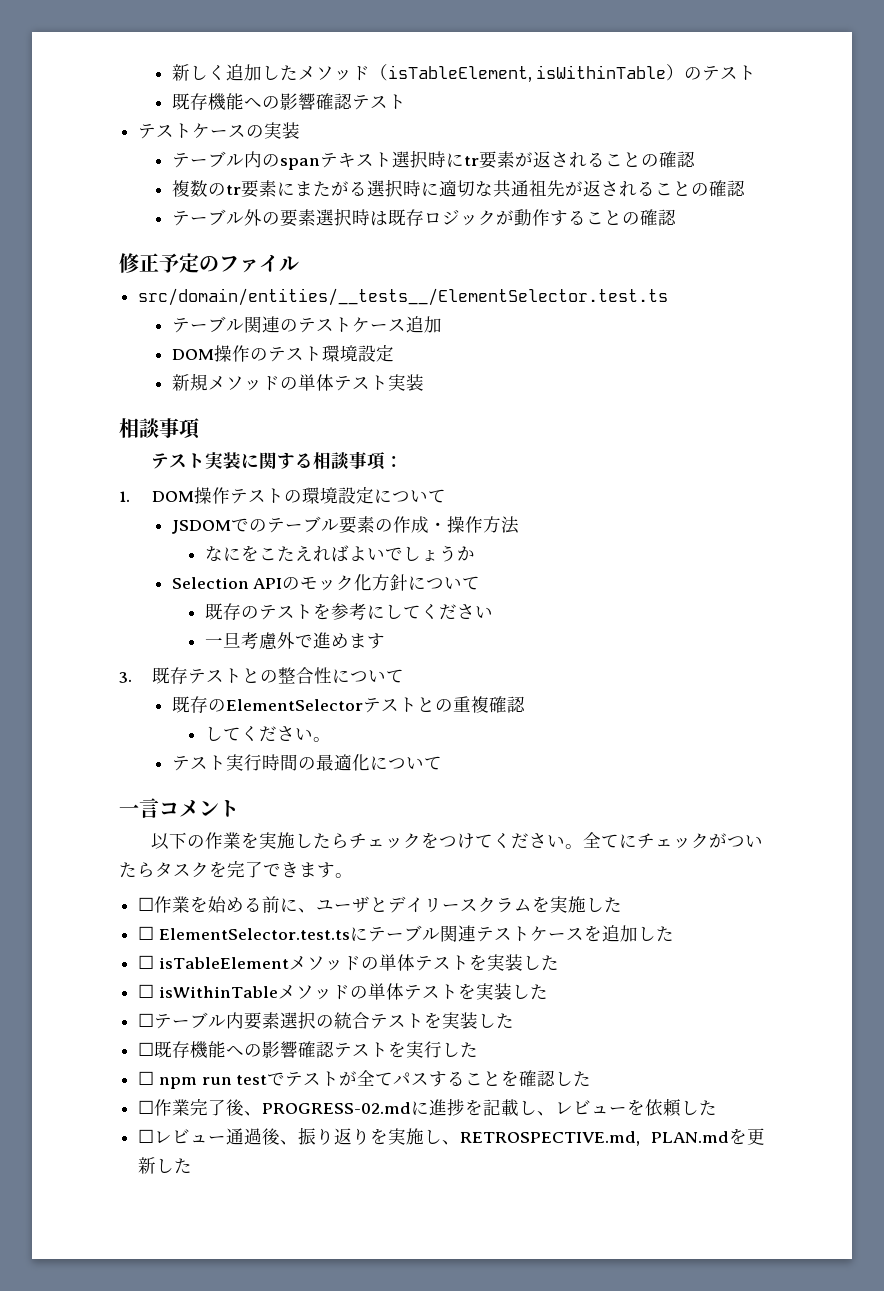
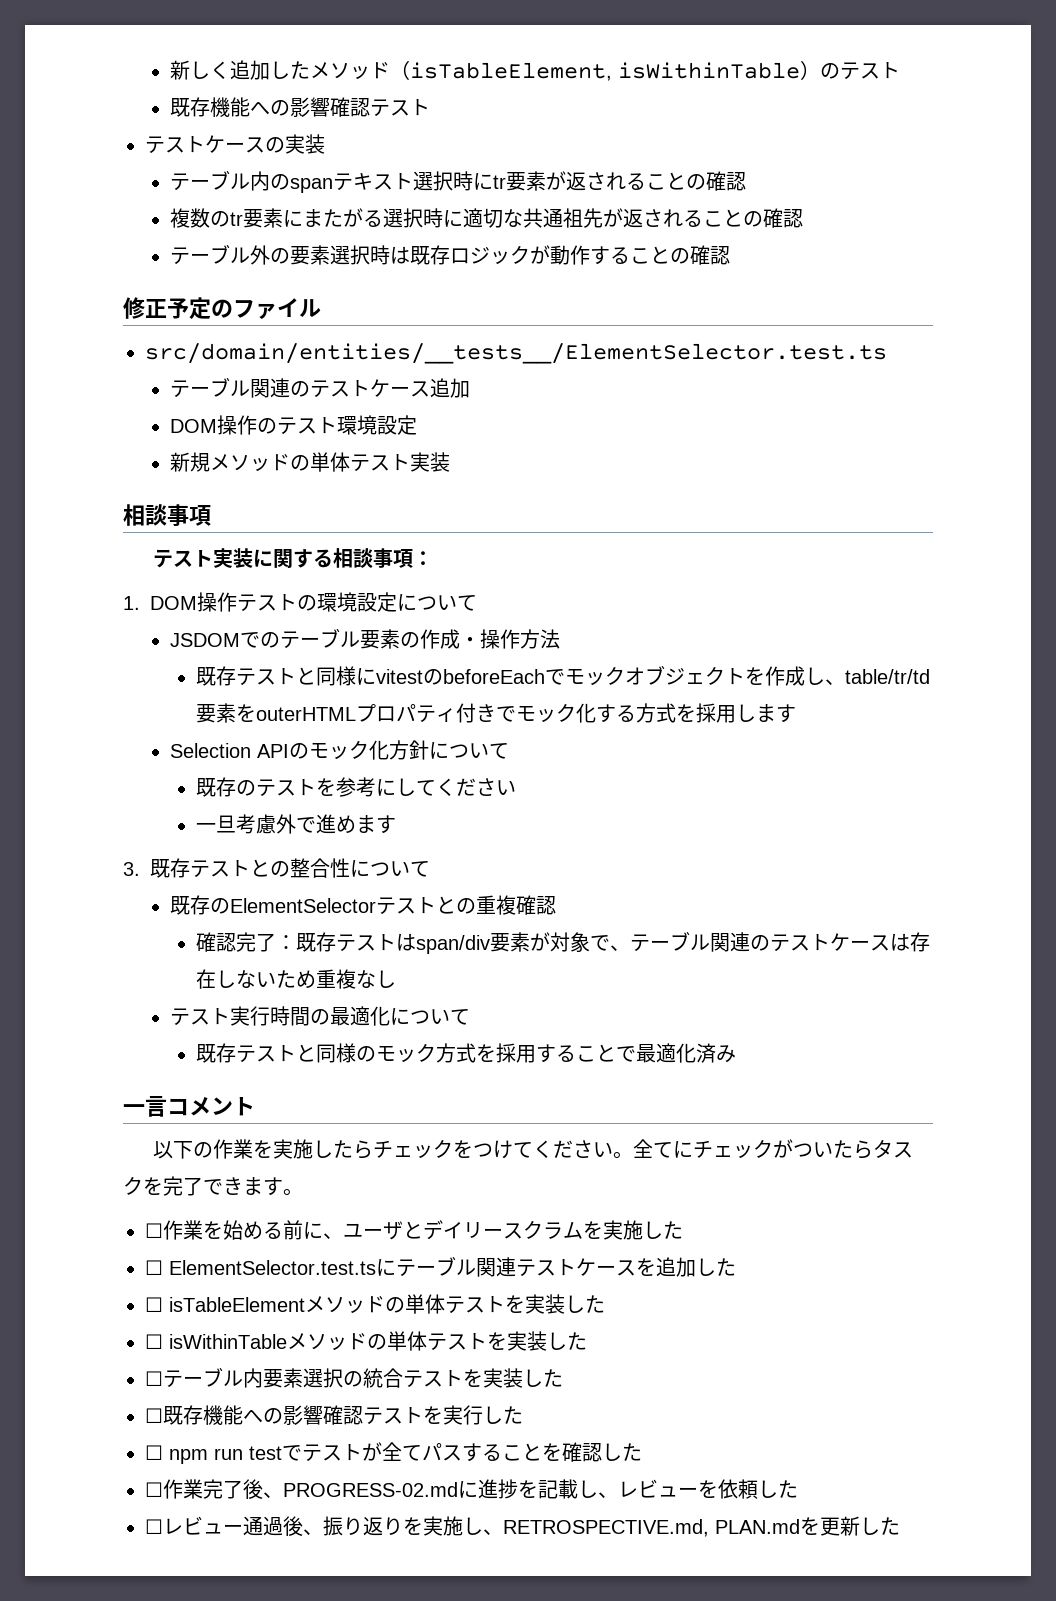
[204,545,475,562] なにをこたえればよいでしょうか -> [195,665,930,686] [195,703,796,723] 既存テストと同様にvitestのbeforeEachでモックオブジェクトを作成し、table/tr/td要素をouterHTMLプロパティ付きでモック化する方式を採用します
[204,726,331,742] してください。 -> [195,931,930,954] [195,969,396,989] 確認完了：既存テストはspan/div要素が対象で、テーブル関連のテストケースは存在しないため重複なし
(442, 763) none -> [195,1043,736,1063] // 既存テストと同様のモック方式を採用することで最適化済み

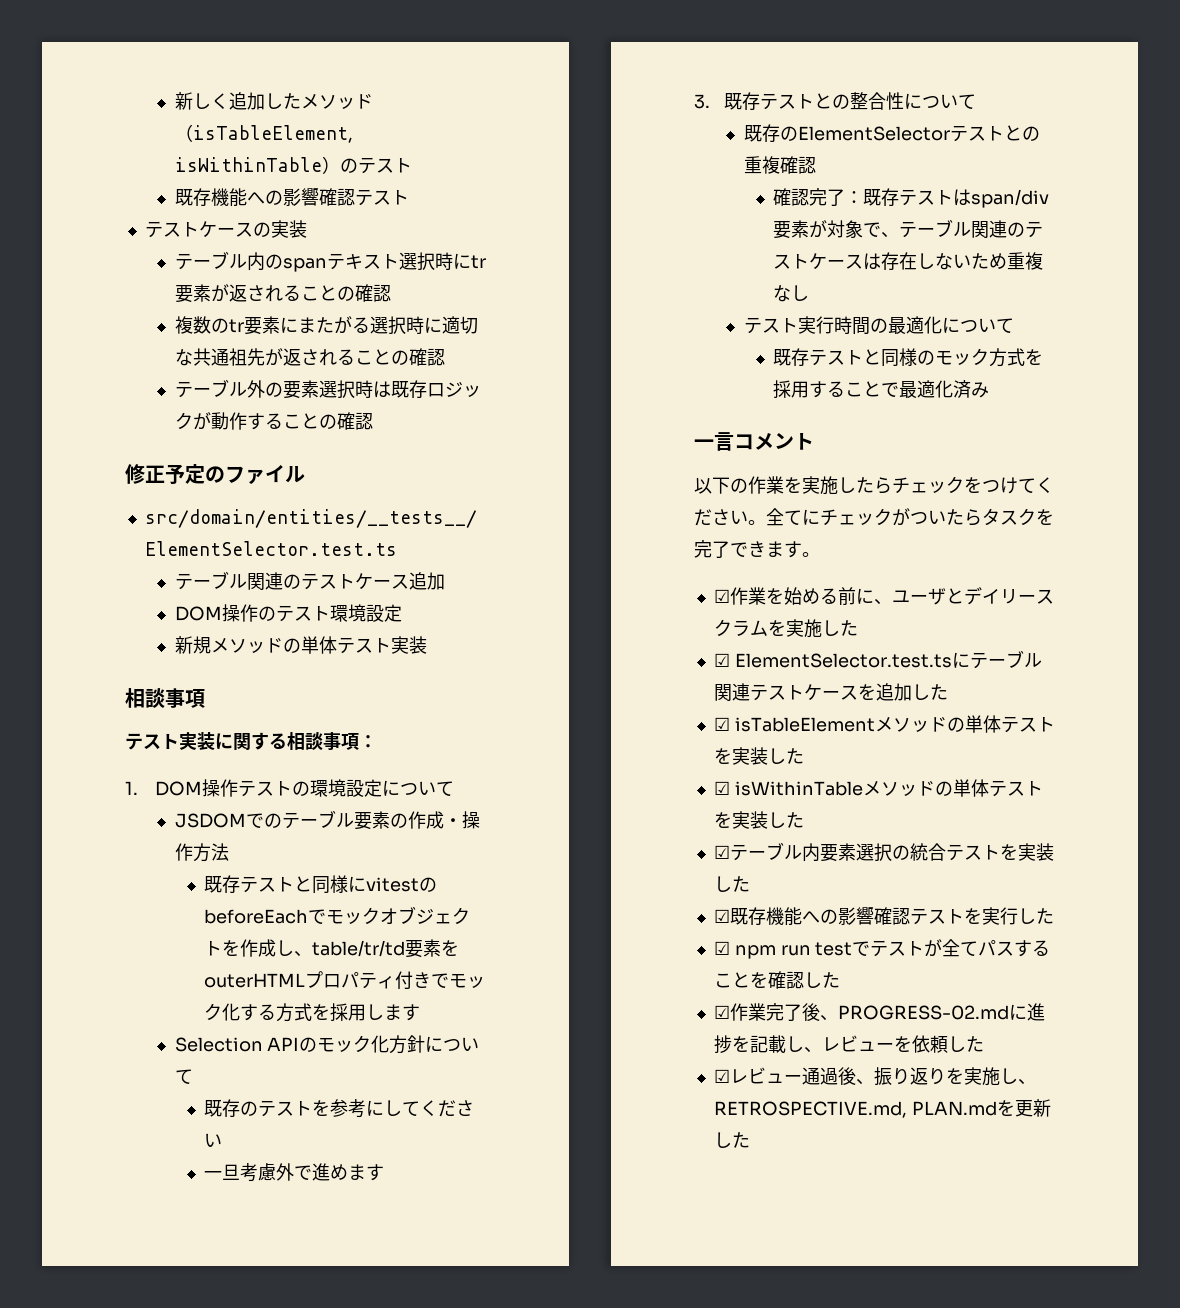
[145,1223,163,1238] ☐ -> [713,589,730,603] ☑
[145,1260,163,1275] ☐ -> [713,653,730,667] ☑
[145,1297,163,1312] ☐ -> [713,717,730,731] ☑
[145,1334,163,1349] ☐ -> [713,781,730,795] ☑
[145,1371,163,1386] ☐ -> [713,845,730,859] ☑
[145,1408,163,1423] ☐ -> [713,909,730,923] ☑
[145,1445,163,1460] ☐ -> [713,941,730,955] ☑
[145,1482,163,1497] ☐ -> [713,1005,730,1019] ☑
[145,1519,163,1534] ☐ -> [713,1069,730,1083] ☑

